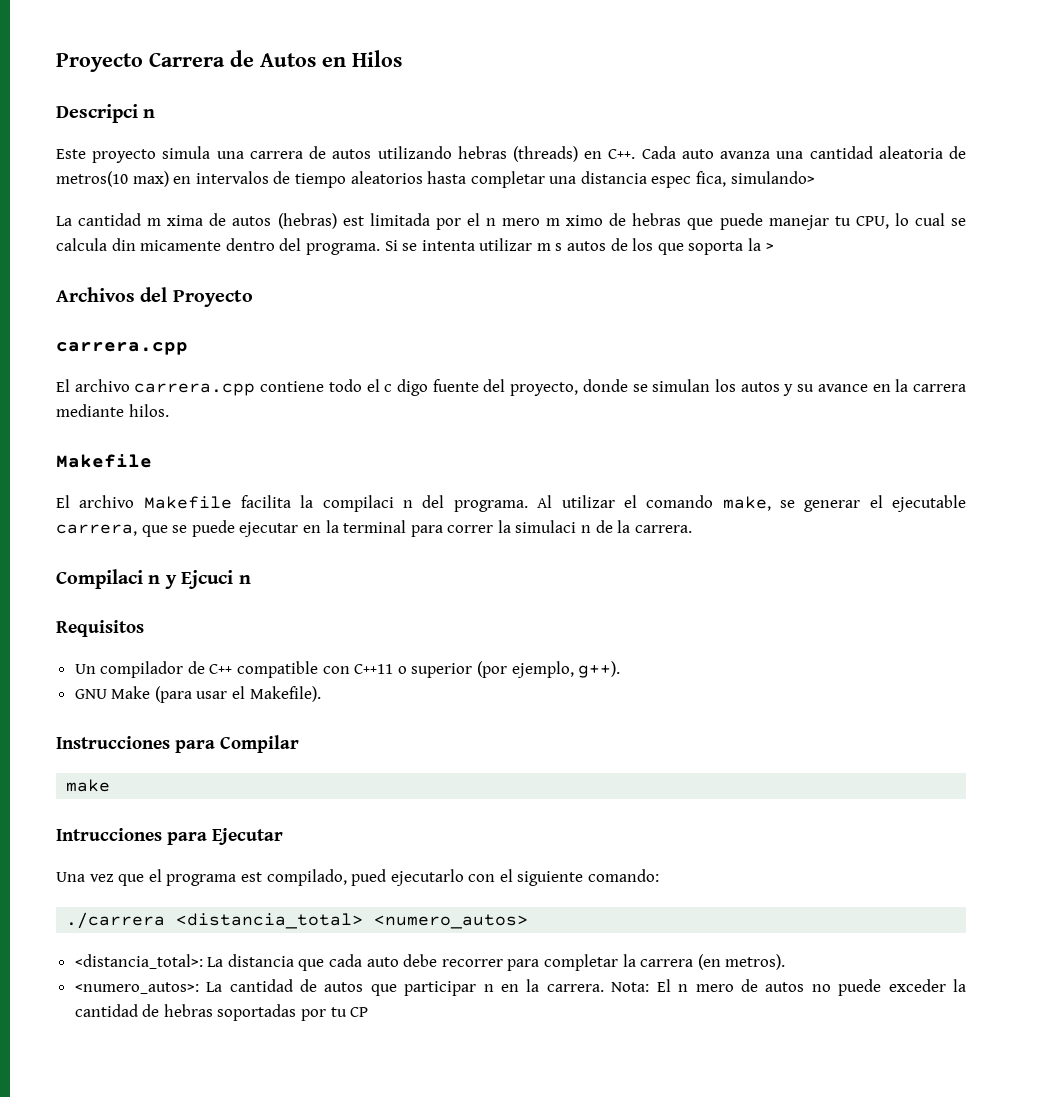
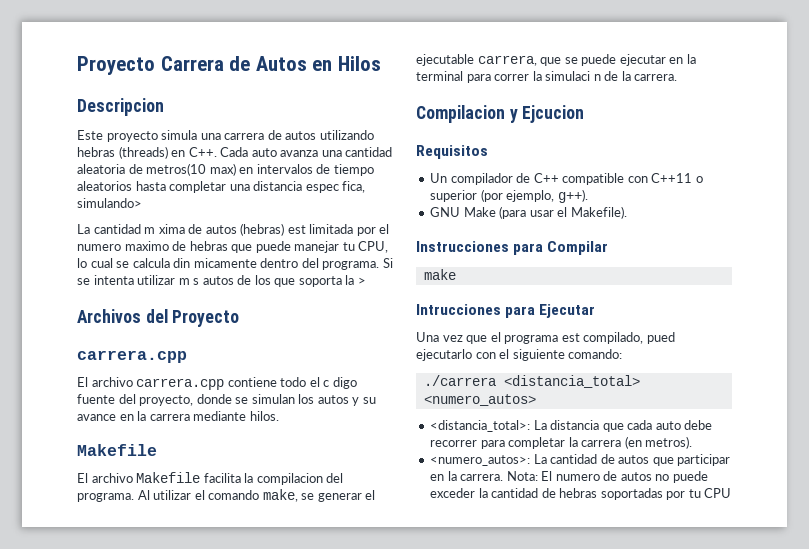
[56,104,156,123] Descripci n -> [77,98,164,116] Descripcion
[485,215,604,226] n mero m ximo -> [77,241,169,251] numero maximo
[322,495,414,512] compilaci n -> [256,473,323,485] compilacion
[56,569,251,589] Compilaci n y Ejcuci n -> [416,105,585,123] Compilacion y Ejcucion
[483,984,494,992] n -> (731, 460) none
[678,984,734,992] n mero -> [555,474,600,481] numero
[350,1007,369,1017] CP -> [704,488,732,498] CPU

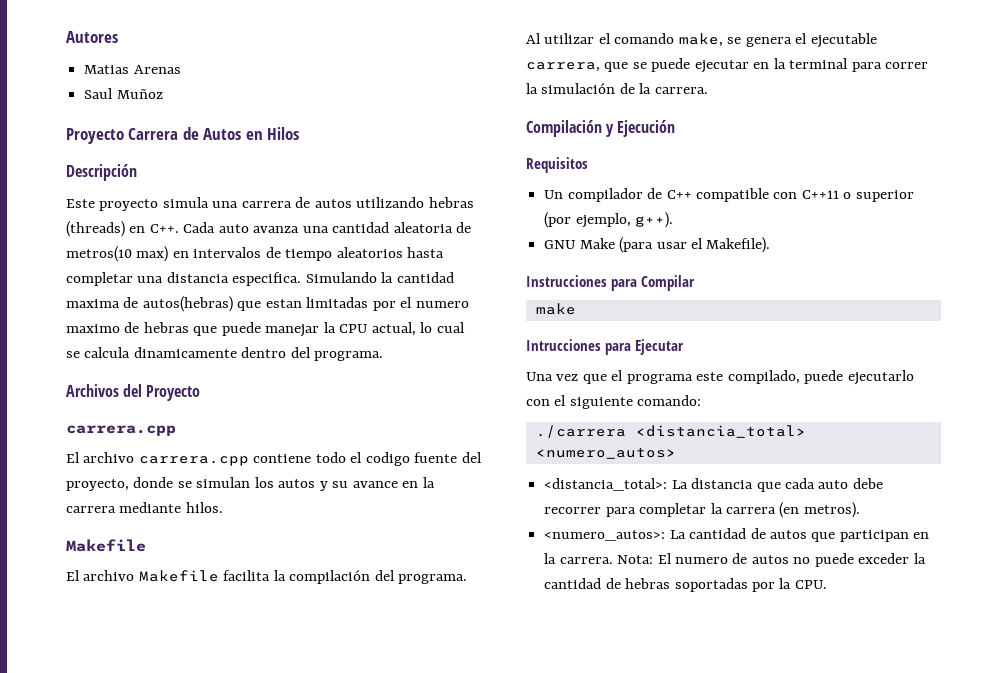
(77, 65) none -> [66,31,118,43] [84,65,181,74] [84,88,163,99] Autores // Matias Arenas // Saul Muñoz //
[77,98,164,116] Descripcion -> [66,164,137,181] Descripción
[305,181,366,193] [77,198,142,208] [77,223,354,236] espec fica, simulando> // La cantidad m xima de autos (hebras) est limitada -> [232,272,454,286] [66,296,369,312] especifica. Simulando la cantidad maxima de autos(hebras) que estan limitadas
[342,241,389,253] tu CPU, -> [323,322,416,336] la CPU actual,
[173,258,257,268] din micamente -> [133,347,237,358] dinamicamente
[382,258,393,268] [77,275,366,287] Si se intenta utilizar m s autos de los que soporta la > -> (384, 356) none
[323,377,357,389] c digo -> [365,452,410,466] codigo
[256,473,323,485] compilacion -> [289,570,371,584] compilación
[317,493,362,502] generar -> [745,37,792,47] genera
[545,71,601,81] simulaci n -> [541,83,616,94] simulación
[416,105,585,123] Compilacion y Ejcucion -> [526,120,676,137] Compilación y Ejecución
[561,332,675,344] est compilado, pued -> [696,370,844,384] este compilado, puede
[677,454,731,466] participar -> [839,530,909,542] participan
[688,488,732,498] tu CPU -> [779,578,827,589] la CPU.

